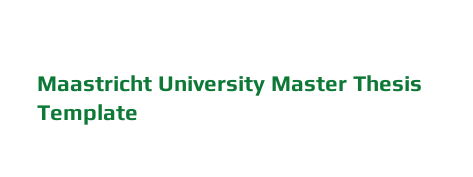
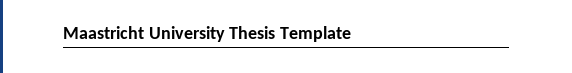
[271,76,348,92] Master -> (225, 34) none

